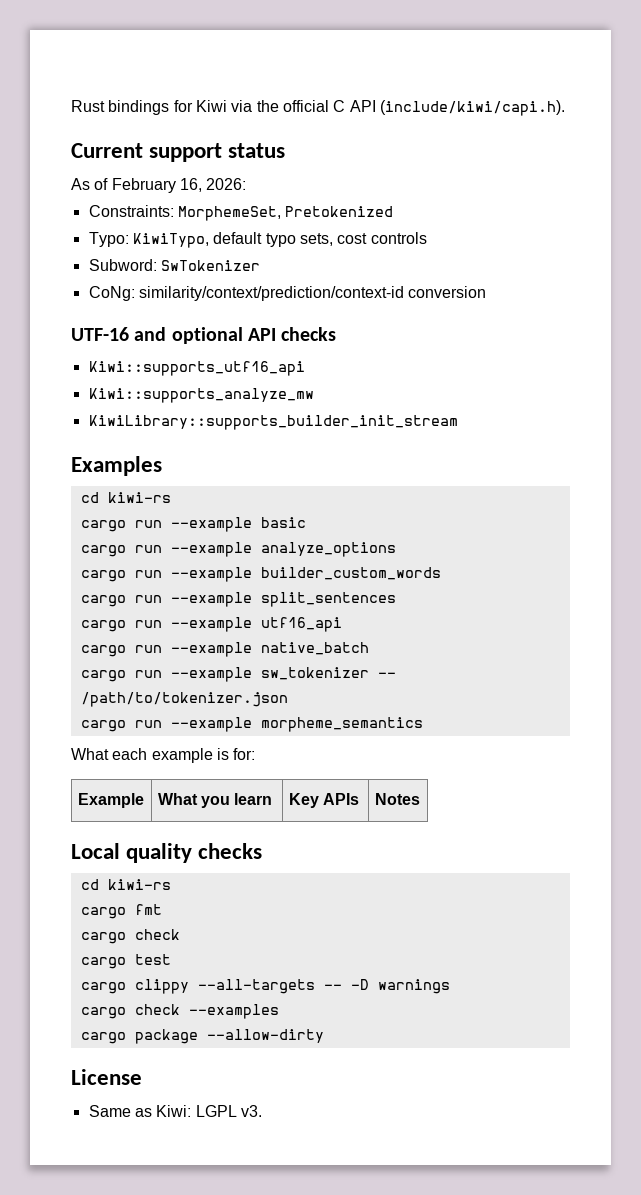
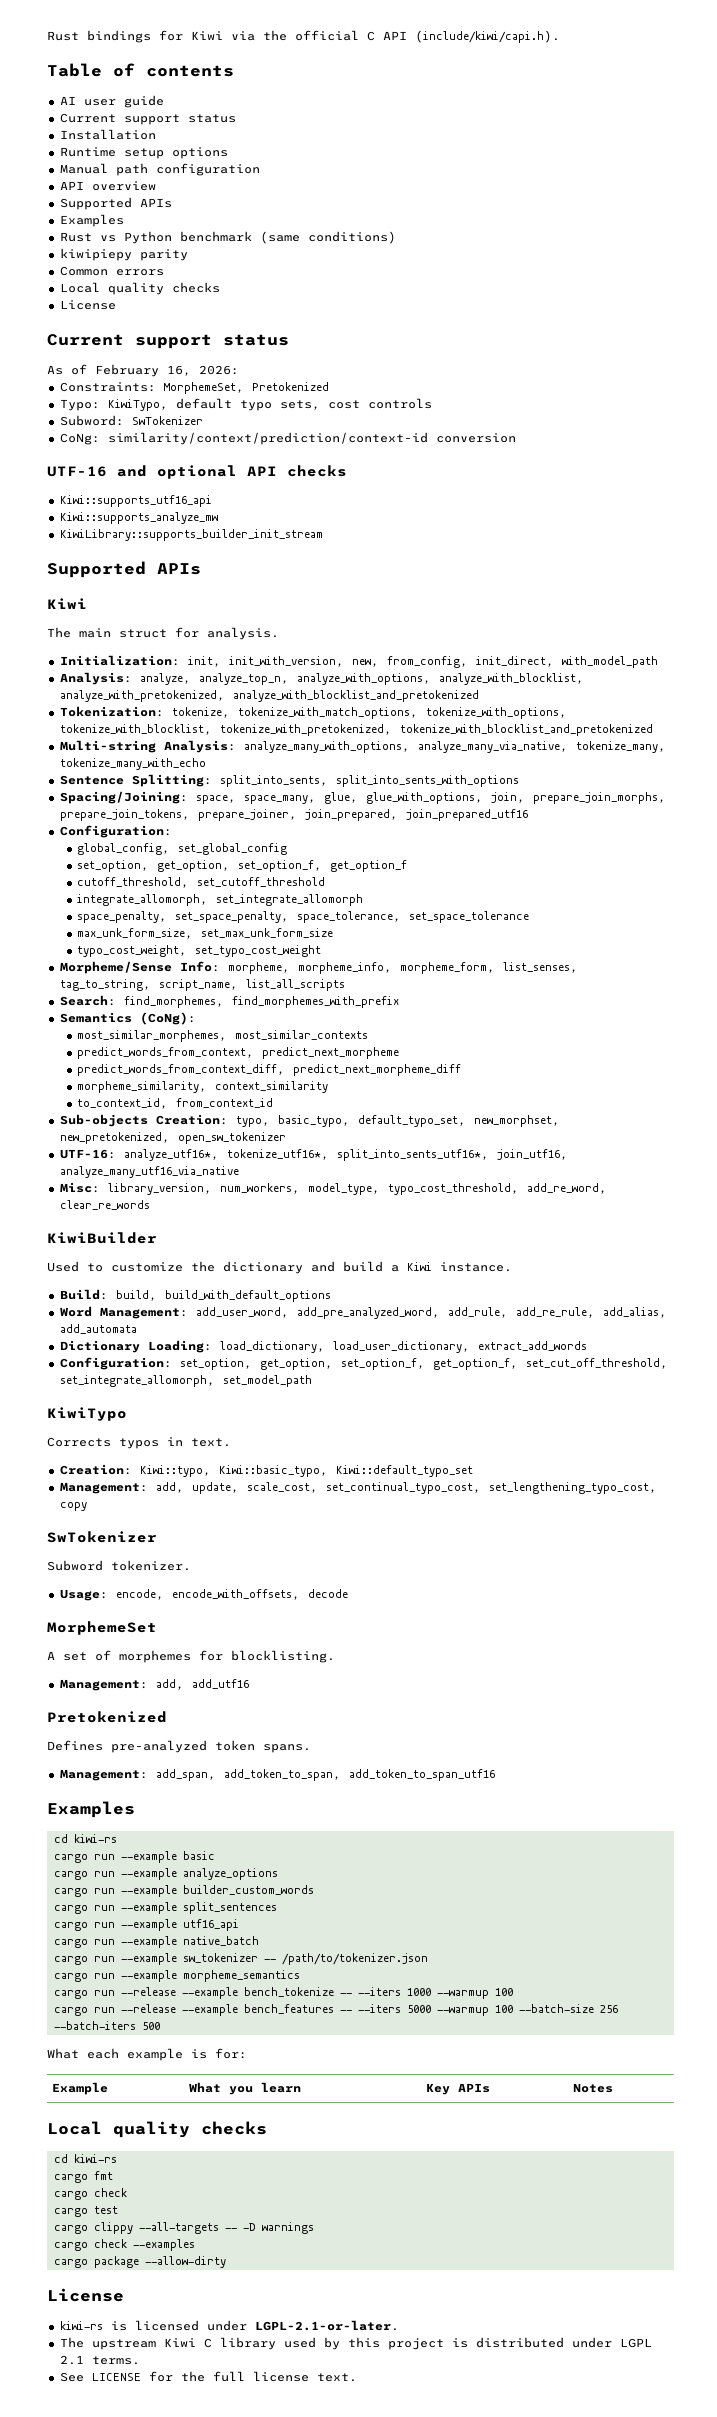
(565, 108) none -> [47,63,234,77] [59,95,164,108] [59,113,236,125] [59,129,156,140] [59,147,228,159] [59,163,260,176] [59,181,156,191] [59,197,172,210] [59,214,124,227] [59,231,396,244] [59,248,188,261] [59,266,164,276] [59,282,220,295] [59,300,116,310] // Table of contents // AI user guide // Current support status // Installation // Runtime setup options // Manual path configuration // API overview // Supported APIs // Examples // Rust vs Python benchmark (same conditions) // kiwipiepy parity // Common errors // Local quality checks // License
(458, 422) none -> [47,561,201,578] [47,598,87,609] [47,627,279,640] [59,655,658,668] [59,672,584,685] [59,690,479,702] [59,706,567,719] [59,724,653,736] [59,740,666,753] [59,758,206,770] [59,774,519,787] [59,791,666,804] [59,809,528,821] [59,825,172,838] [76,843,287,855] [76,860,407,872] [76,877,325,888] [76,894,363,906] [76,911,529,923] [76,928,333,939] [76,945,321,957] [59,961,578,974] [59,979,345,991] [59,995,399,1008] [59,1012,196,1025] [76,1030,368,1042] [76,1047,399,1059] [76,1064,461,1076] [76,1081,328,1093] [76,1098,273,1109] [59,1114,560,1127] [59,1132,286,1144] [59,1149,568,1161] [59,1166,239,1178] [59,1182,607,1195] [59,1200,150,1210] [47,1232,157,1244] [47,1261,512,1274] [59,1289,331,1302] [59,1306,667,1319] [59,1324,137,1334] [59,1340,587,1353] [59,1357,668,1370] [59,1375,312,1387] [47,1407,127,1421] [47,1437,231,1449] [59,1464,473,1477] [59,1482,657,1494] [59,1502,87,1511] [47,1531,157,1543] [47,1560,191,1571] [59,1589,348,1601] [47,1621,157,1635] [47,1650,335,1663] [59,1679,249,1691] [47,1711,167,1723] [47,1740,311,1753] [59,1769,495,1781] // Supported APIs // Kiwi // The main struct for analysis. // Initialization: init, init_with_version, new, from_config, init_direct, with_model_path // Analysis: analyze, analyze_top_n, analyze_with_options, analyze_with_blocklist, analyze_with_pretokenized, analyze_with_blocklist_and_pretokenized // Tokenization: tokenize, tokenize_with_match_options, tokenize_with_options, tokenize_with_blocklist, tokenize_with_pretokenized, tokenize_with_blocklist_and_pretokenized // Multi-string Analysis: analyze_many_with_options, analyze_many_via_native, tokenize_many, tokenize_many_with_echo // Sentence Splitting: split_into_sents, split_into_sents_with_options // Spacing/Joining: space, space_many, glue, glue_with_options, join, prepare_join_morphs, prepare_join_tokens, prepare_joiner, join_prepared, join_prepared_utf16 // Configuration: // global_config, set_global_config // set_option, get_option, set_option_f, get_option_f // cutoff_threshold, set_cutoff_threshold // integrate_allomorph, set_integrate_allomorph // space_penalty, set_space_penalty, space_tolerance, set_space_tolerance // max_unk_form_size, set_max_unk_form_size // typo_cost_weight, set_typo_cost_weight // Morpheme/Sense Info: morpheme, morpheme_info, morpheme_form, list_senses, tag_to_string, script_name, list_all_scripts // Search: find_morphemes, find_morphemes_with_prefix // Semantics (CoNg): // most_similar_morphemes, most_similar_contexts // predict_words_from_context, predict_next_morpheme // predict_words_from_context_diff, predict_next_morpheme_diff // morpheme_similarity, context_similarity // to_context_id, from_context_id // Sub-objects Creation: typo, basic_typo, default_typo_set, new_morphset, new_pretokenized, open_sw_tokenizer // UTF-16: analyze_utf16*, tokenize_utf16*, split_into_sents_utf16*, join_utf16, analyze_many_utf16_via_native // Misc: library_version, num_workers, model_type, typo_cost_threshold, add_re_word, clear_re_words // KiwiBuilder // Used to customize the dictionary and build a Kiwi instance. // Build: build, build_with_default_options // Word Management: add_user_word, add_pre_analyzed_word, add_rule, add_re_rule, add_alias, add_automata // Dictionary Loading: load_dictionary, load_user_dictionary, extract_add_words // Configuration: set_option, get_option, set_option_f, get_option_f, set_cut_off_threshold, set_integrate_allomorph, set_model_path // KiwiTypo // Corrects typos in text. // Creation: Kiwi::typo, Kiwi::basic_typo, Kiwi::default_typo_set // Management: add, update, scale_cost, set_continual_typo_cost, set_lengthening_typo_cost, copy // SwTokenizer // Subword tokenizer. // Usage: encode, encode_with_offsets, decode // MorphemeSet // A set of morphemes for blocklisting. // Management: add, add_utf16 // Pretokenized // Defines pre-analyzed token spans. // Management: add_span, add_token_to_span, add_token_to_span_utf16
(423, 724) none -> [53,1987,513,1999] [53,2004,618,2016] [53,2021,160,2030] // cargo run --release --example bench_tokenize -- --iters 1000 --warmup 100 // cargo run --release --example bench_features -- --iters 5000 --warmup 100 --batch-size 256 --batch-iters 500
[88,1105,262,1117] Same as Kiwi: LGPL v3. -> [59,2320,399,2331] [59,2337,652,2350] [59,2355,140,2365] [59,2371,357,2382] kiwi-rs is licensed under LGPL-2.1-or-later. // The upstream Kiwi C library used by this project is distributed under LGPL 2.1 terms. // See LICENSE for the full license text.

